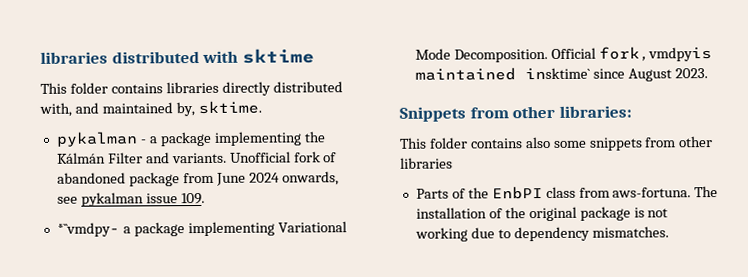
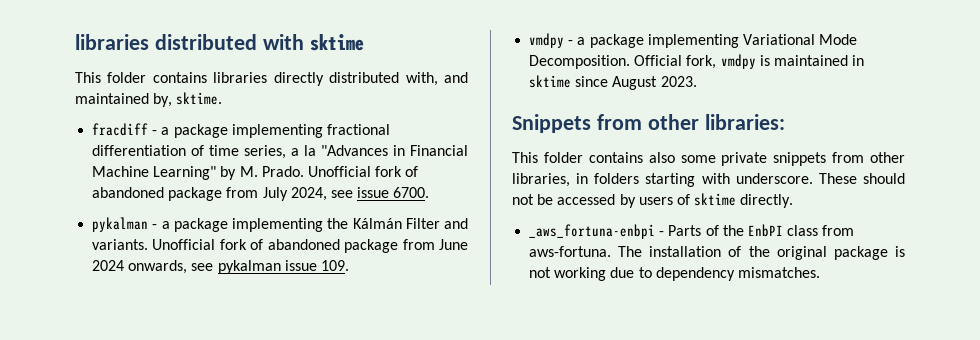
(262, 107) none -> [92,123,390,138] [92,145,468,159] [92,166,419,180] [92,187,430,201] // fracdiff - a package implementing fractional differentiation of time series, a la "Advances in Financial Machine Learning" by M. Prado. Unofficial fork of abandoned package from July 2024, see issue 6700.
[56,222,120,237] *``vmdpy- -> [529,33,574,48] vmdpy -
[598,46,712,62] [414,67,591,81] fork,vmdpyis maintained insktime` -> [686,54,865,69] [529,75,572,88] fork, vmdpy is maintained in sktime
(587, 144) none -> [721,152,768,166] private
[400,157,453,169] libraries // -> [512,173,905,187] [512,193,794,208] [529,224,665,239] libraries, in folders starting with underscore. These should not be accessed by users of sktime directly. // _aws_fortuna-enbpi -

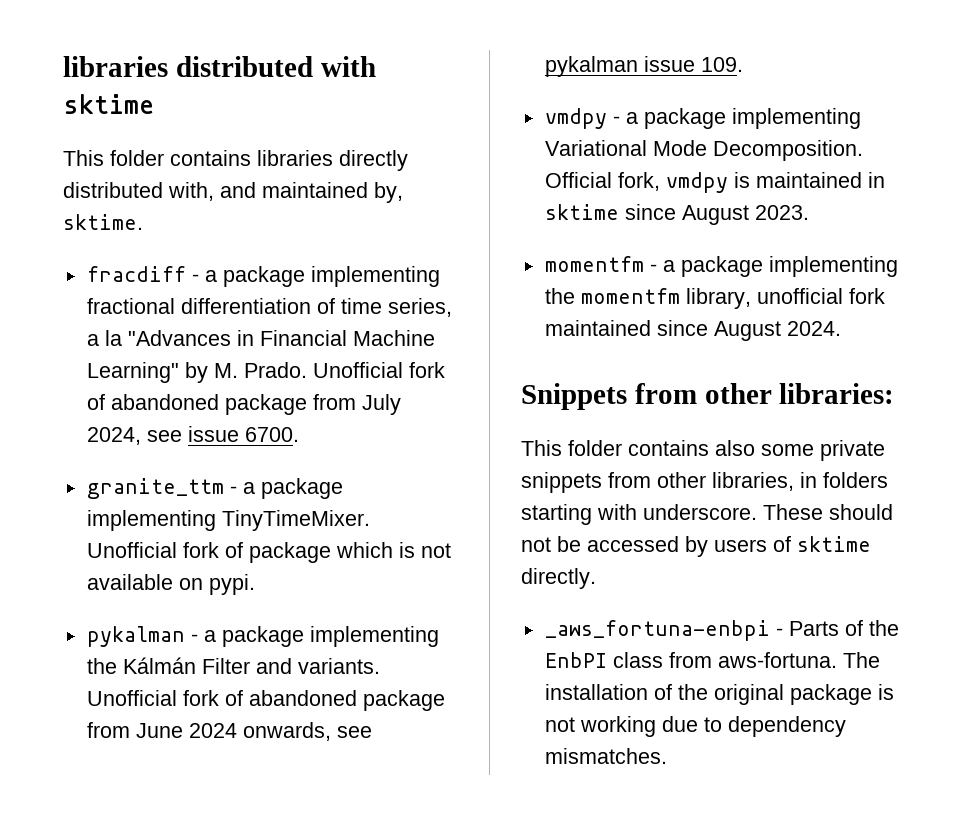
(430, 192) none -> [86,478,343,499] [86,510,370,531] [86,542,451,563] [86,574,255,595] // granite_ttm - a package implementing TinyTimeMixer. Unofficial fork of package which is not available on pypi.
(697, 81) none -> [544,256,898,277] [544,288,885,309] [544,320,841,341] // momentfm - a package implementing the momentfm library, unofficial fork maintained since August 2024.

